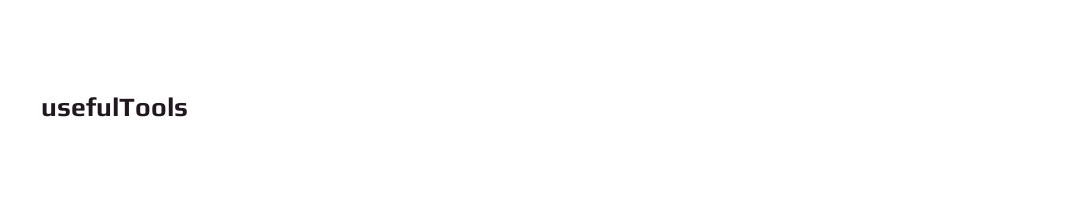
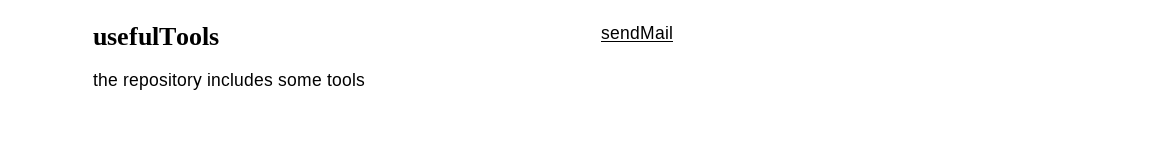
(188, 107) none -> [93,73,365,90] [601,26,673,39] // the repository includes some tools // sendMail

